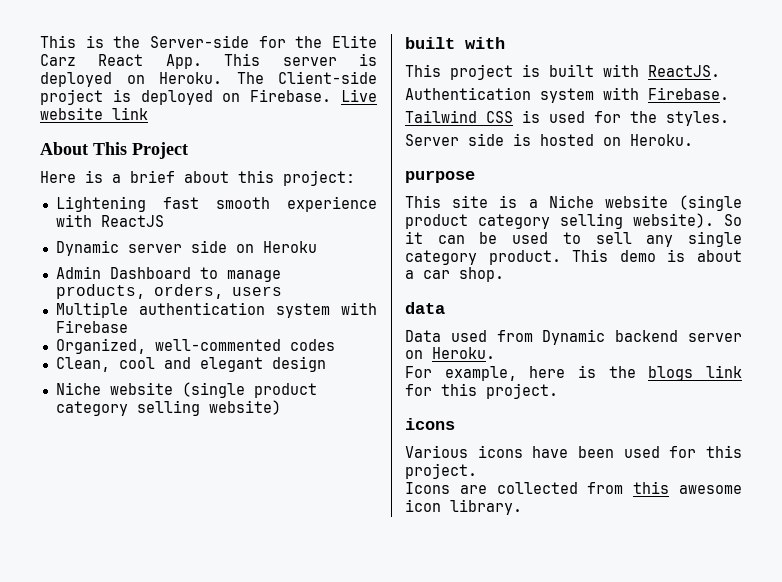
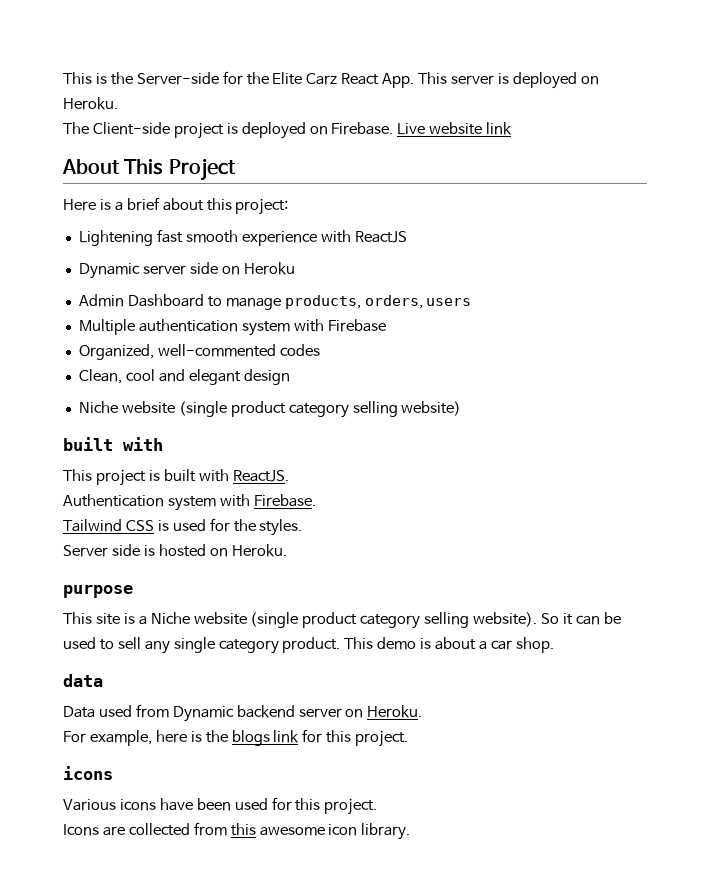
(222, 78) none -> (118, 103) //

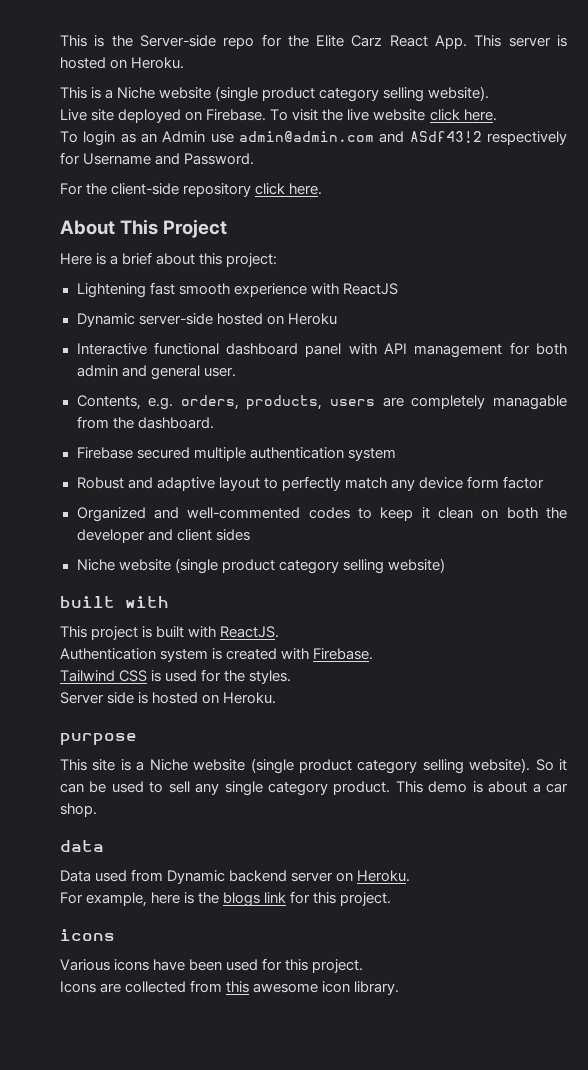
(219, 78) none -> [223,37,255,49] repo
[512,72,599,89] [63,97,118,110] [63,122,513,139] deployed on Heroku. // The Client-side project is deployed on Firebase. Live website link -> [60,57,185,69] [60,86,490,102] [60,109,497,123] [60,131,567,146] [60,152,255,165] [60,183,323,197] hosted on Heroku. // This is a Niche website (single product category selling website). // Live site deployed on Firebase. To visit the live website click here. // To login as an Admin use admin@admin.com and ASdf43!2 respectively for Username and Password. // For the client-side repository click here.
[142,262,218,275] server side -> [138,313,263,325] server-side hosted
[78,294,472,310] [78,319,386,336] [78,344,320,360] [78,369,290,385] Admin Dashboard to manage products, orders, users // Multiple authentication system with Firebase // Organized, well-commented codes // Clean, cool and elegant design -> [76,342,567,358] [76,365,236,380] [76,395,568,410] [76,416,214,429] [76,447,396,461] [76,476,544,491] [76,507,568,522] [76,529,250,543] Interactive functional dashboard panel with API management for both admin and general user. // Contents, e.g. orders, products, users are completely managable from the dashboard. // Firebase secured multiple authentication system // Robust and adaptive layout to perfectly match any device form factor // Organized and well-commented codes to keep it clean on both the developer and client sides
(216, 503) none -> [212,648,278,660] is created

